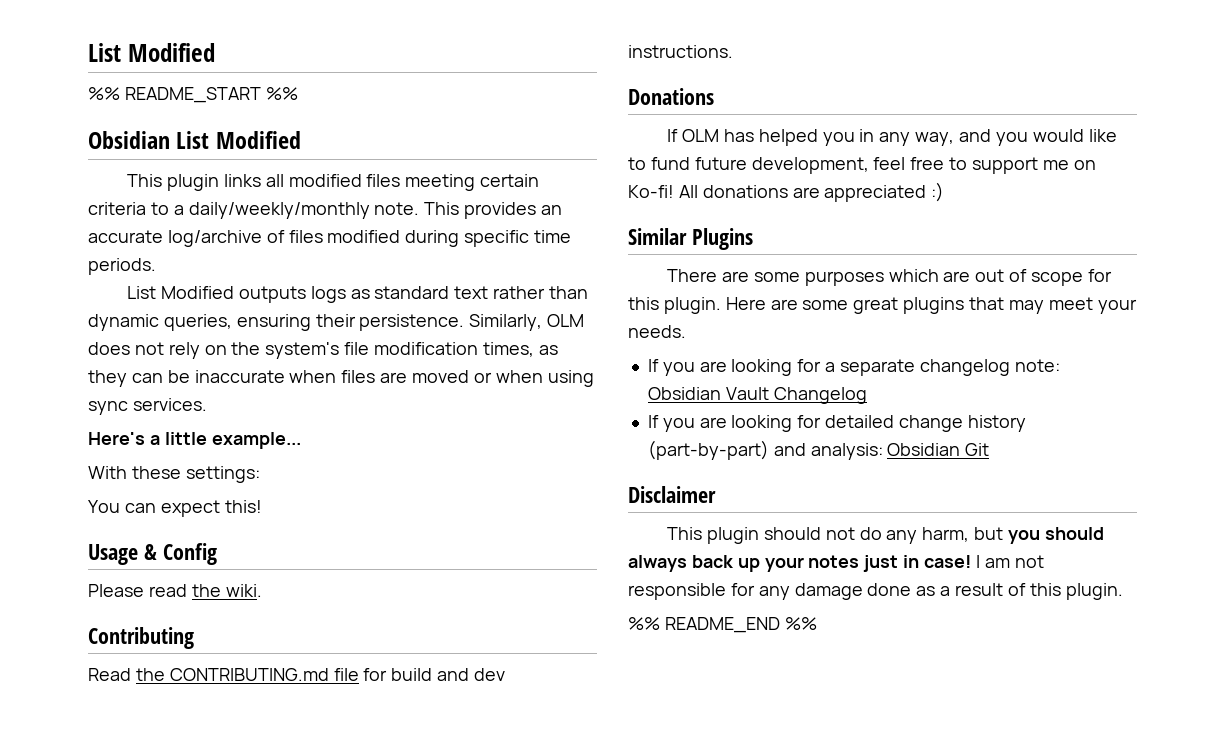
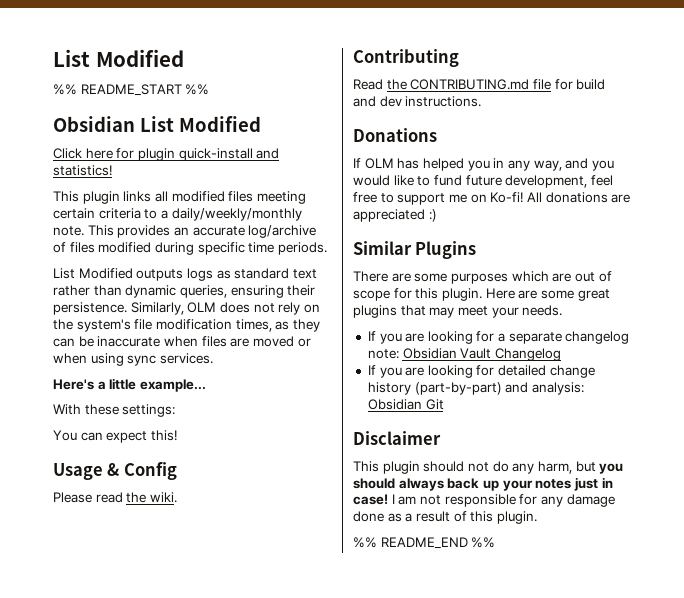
(301, 140) none -> [53,148,280,161] [53,165,112,176] // Click here for plugin quick-install and statistics!

